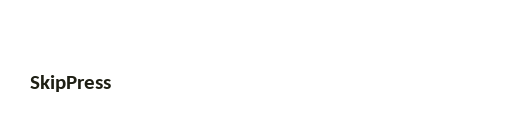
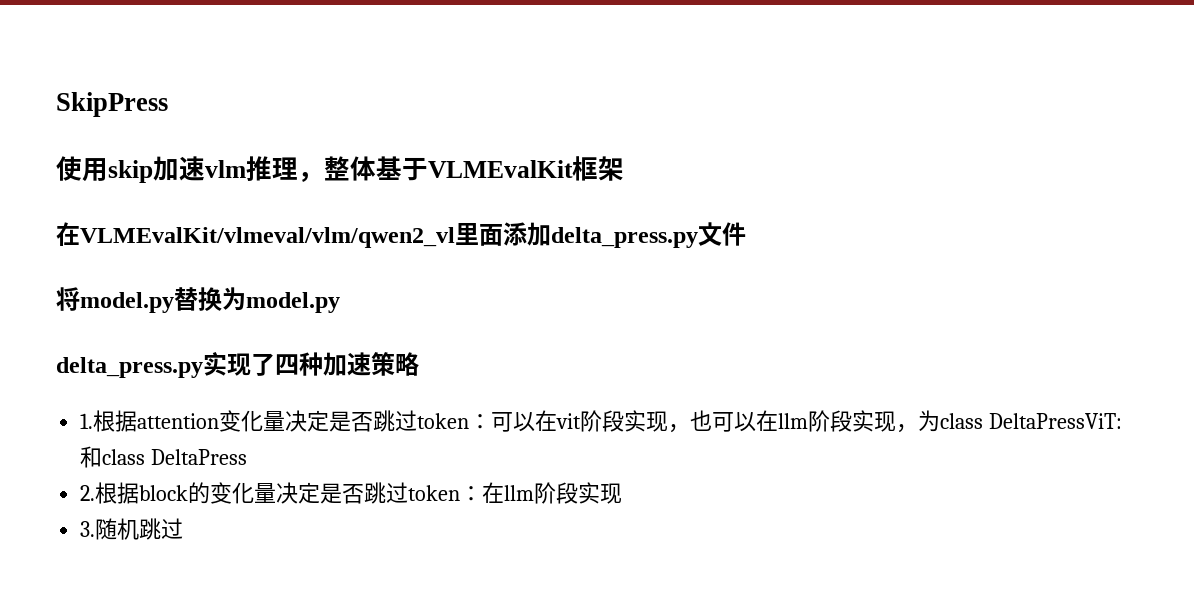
(111, 83) none -> [56,156,624,183] [56,222,746,248] [56,287,340,313] [56,352,419,378] [80,410,1123,433] [80,446,248,468] [80,482,623,504] [80,518,184,540] // 使用skip加速vlm推理，整体基于VLMEvalKit框架 // 在VLMEvalKit/vlmeval/vlm/qwen2_vl里面添加delta_press.py文件 // 将model.py替换为model.py // delta_press.py实现了四种加速策略 // 1.根据attention变化量决定是否跳过token：可以在vit阶段实现，也可以在llm阶段实现，为class DeltaPressViT:和class DeltaPress // 2.根据block的变化量决定是否跳过token：在llm阶段实现 // 3.随机跳过

